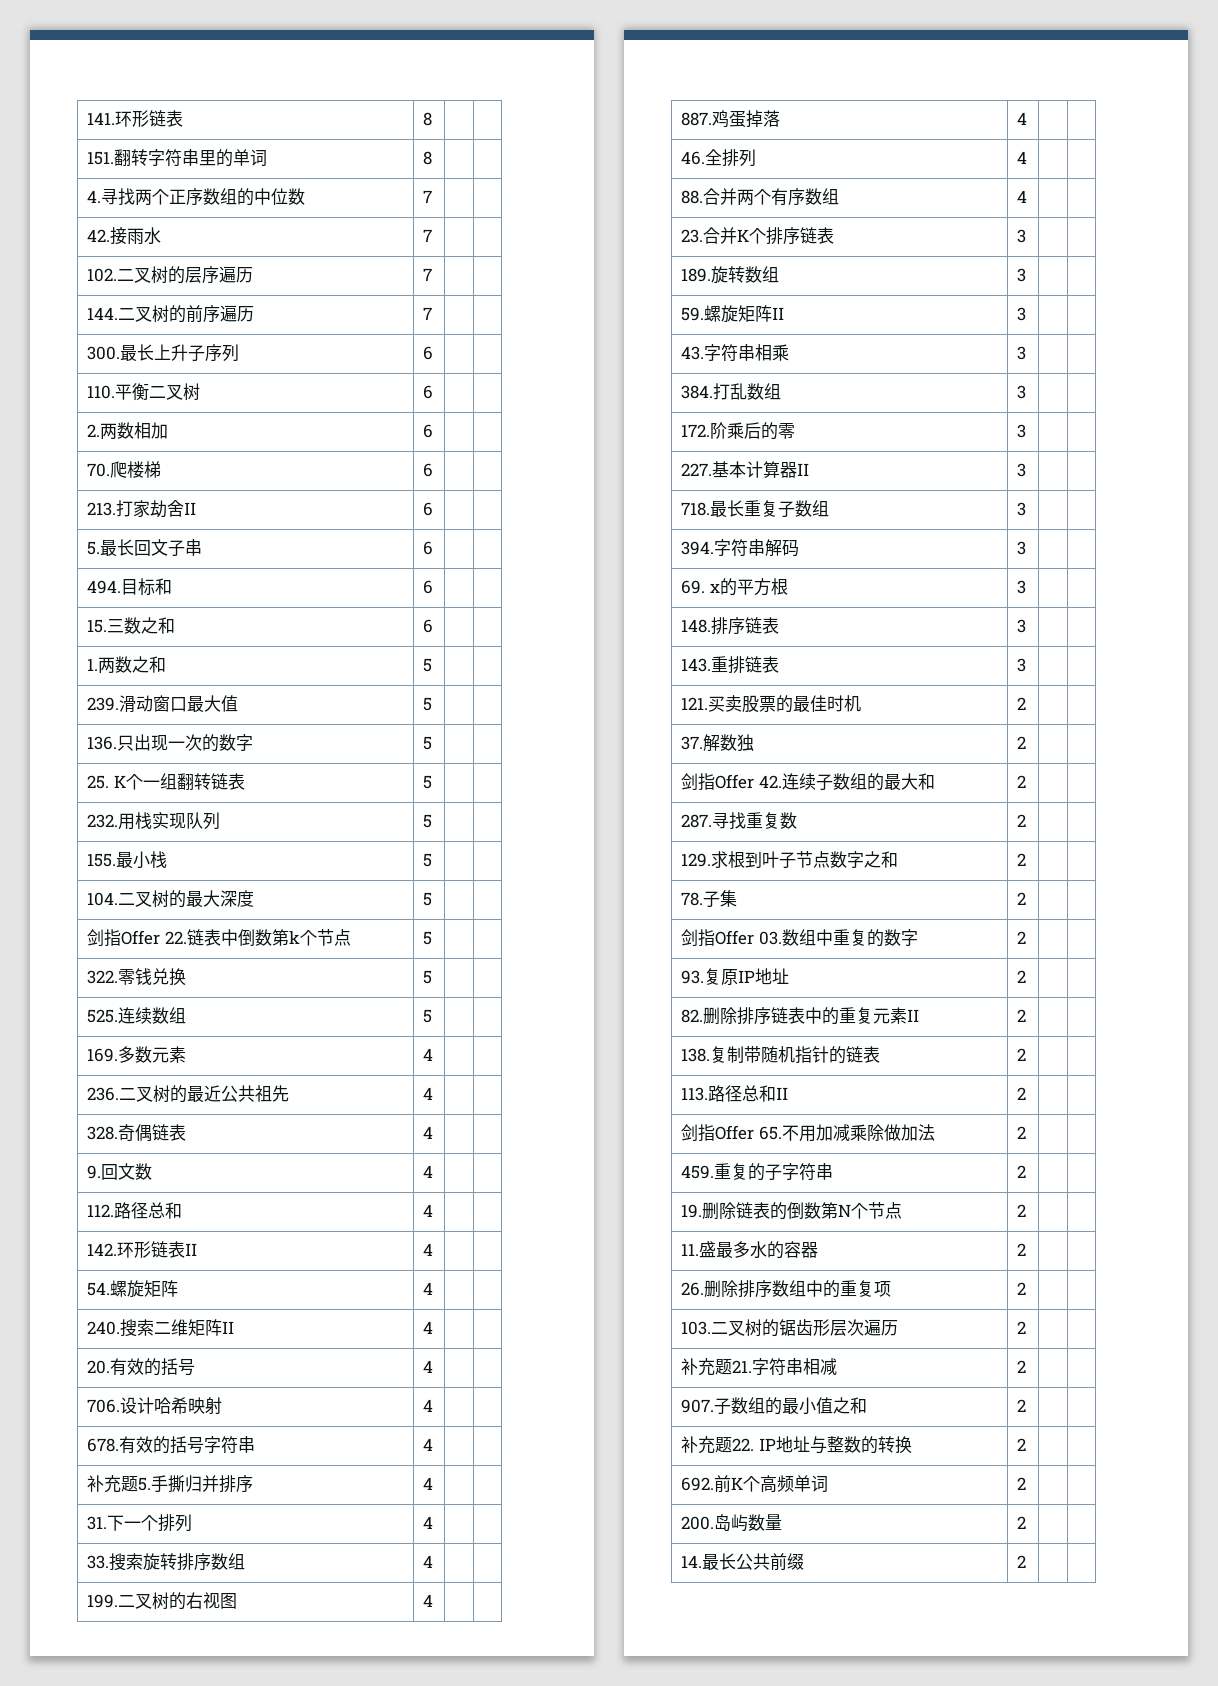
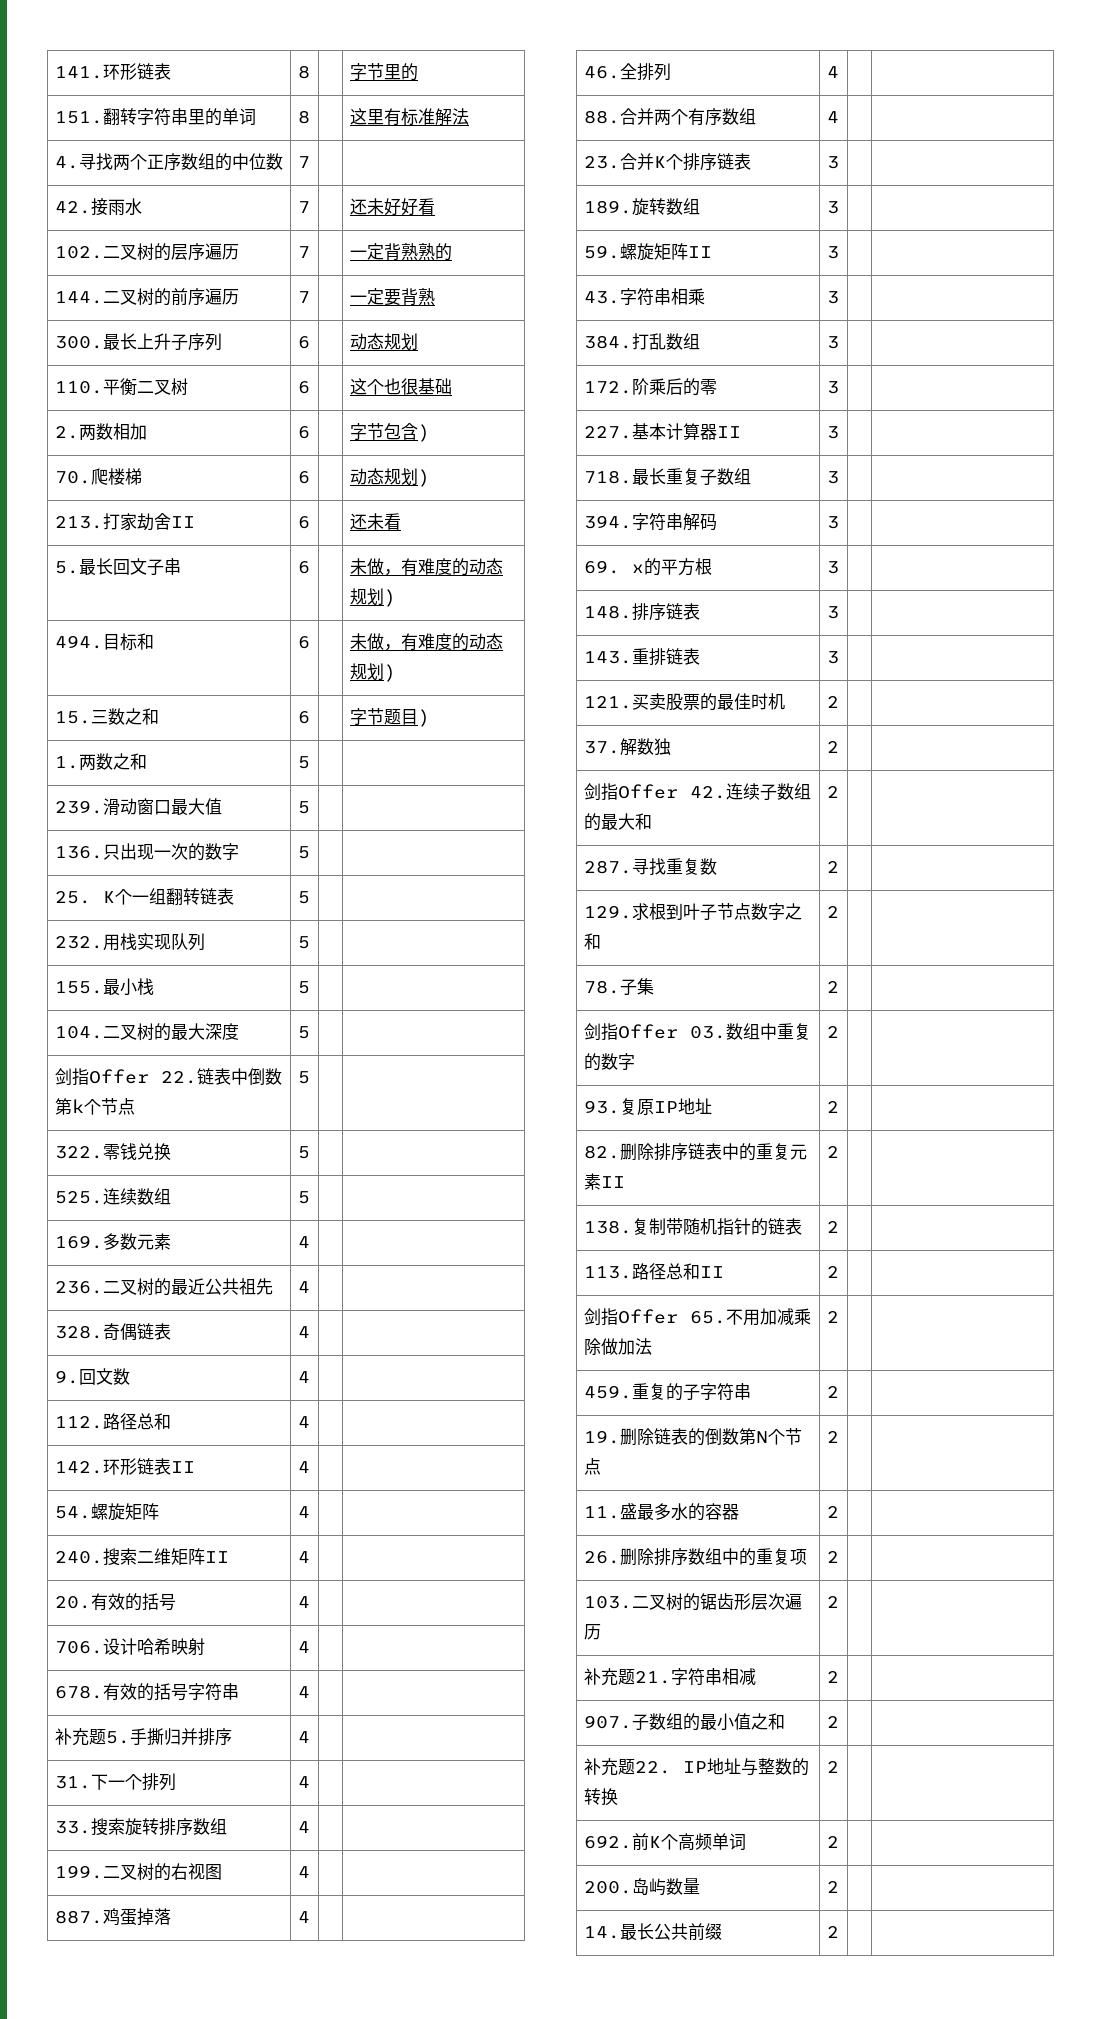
(433, 119) none -> [349,63,418,81] 字节里的
(433, 158) none -> [349,108,469,126] 这里有标准解法
(433, 235) none -> [349,198,435,216] 还未好好看
(433, 274) none -> [349,243,452,261] 一定背熟熟的
(433, 313) none -> [349,288,435,306] 一定要背熟
(434, 353) none -> [349,333,418,350] 动态规划
(434, 392) none -> [349,378,452,395] 这个也很基础
(434, 431) none -> [349,423,430,442] 字节包含)
(434, 470) none -> [349,468,430,487] 动态规划)
(434, 509) none -> [349,513,401,530] 还未看
[87,578,173,596] [423,580,434,594] // 494.目标和 | 6 | | -> [349,558,503,576] [349,588,396,607] [54,633,154,651] [297,636,310,649] [349,633,503,651] [349,663,396,682] 未做，有难度的动态规划) // 494.目标和 | 6 | | 未做，有难度的动态规划)
(434, 626) none -> [349,708,430,727] 字节题目)

